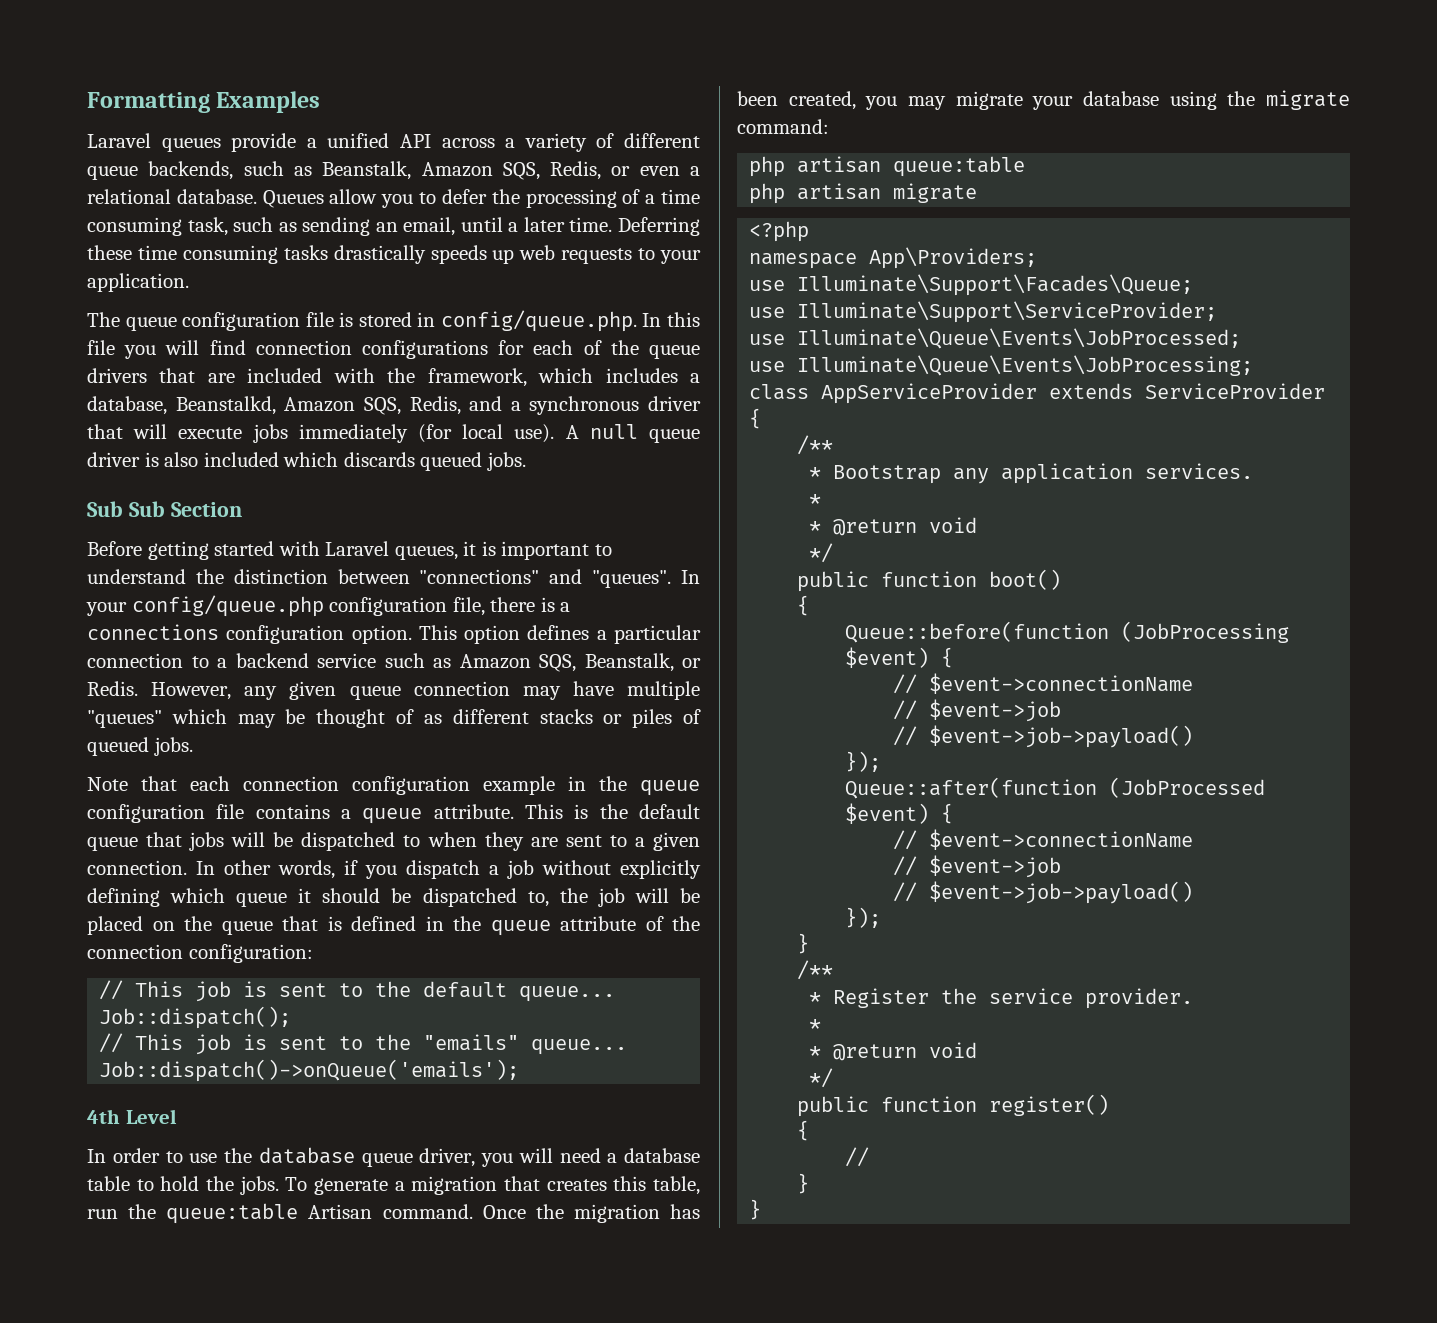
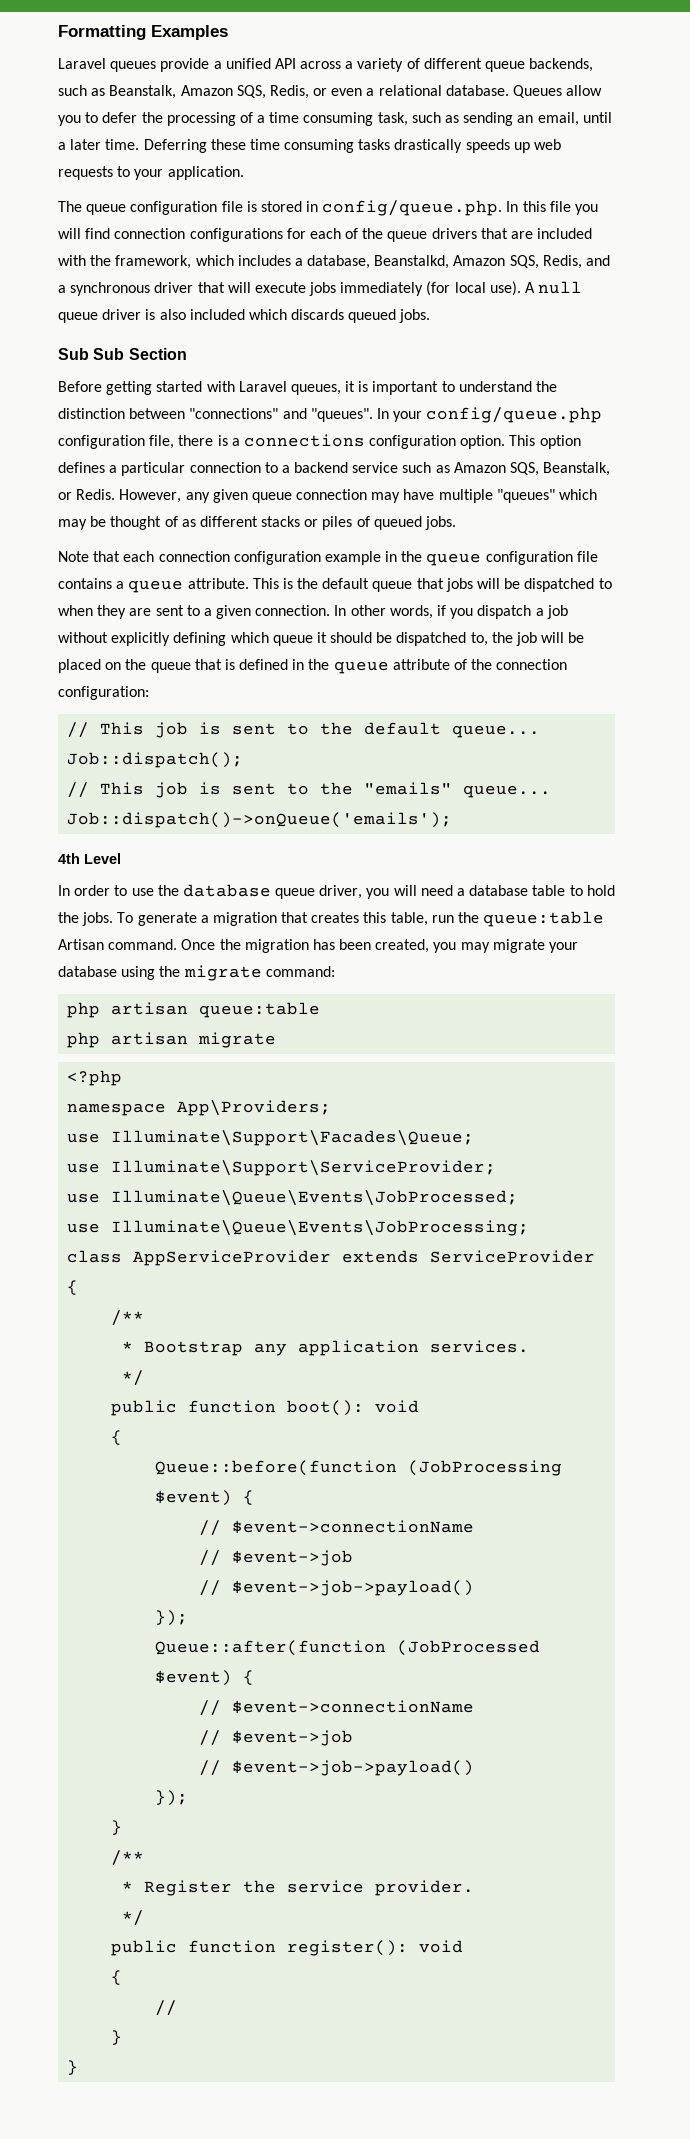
[809,494,822,506] [809,517,978,536] [809,543,834,563] [797,569,1062,592] // * // * @return void // */ // public function boot() -> [122,1370,145,1386] [111,1400,420,1416] // */ // public function boot(): void
[809,1019,822,1031] [809,1042,978,1061] [809,1068,834,1088] [797,1094,1110,1117] // * // * @return void // */ // public function register() -> [122,1910,145,1926] [111,1940,464,1956] // */ // public function register(): void

